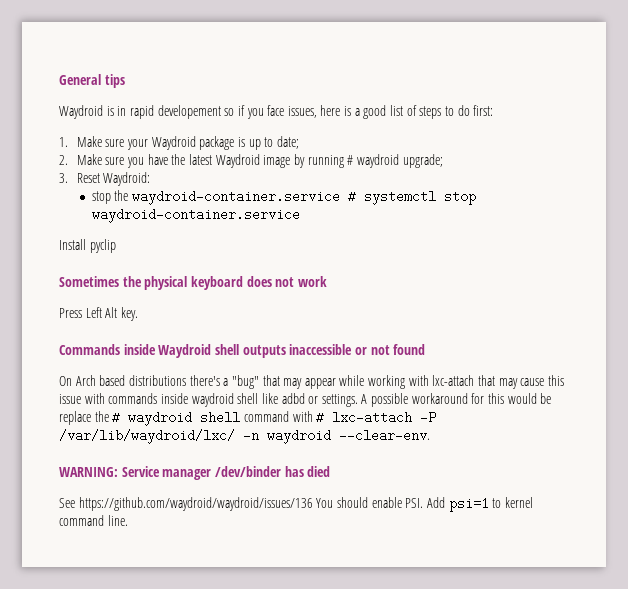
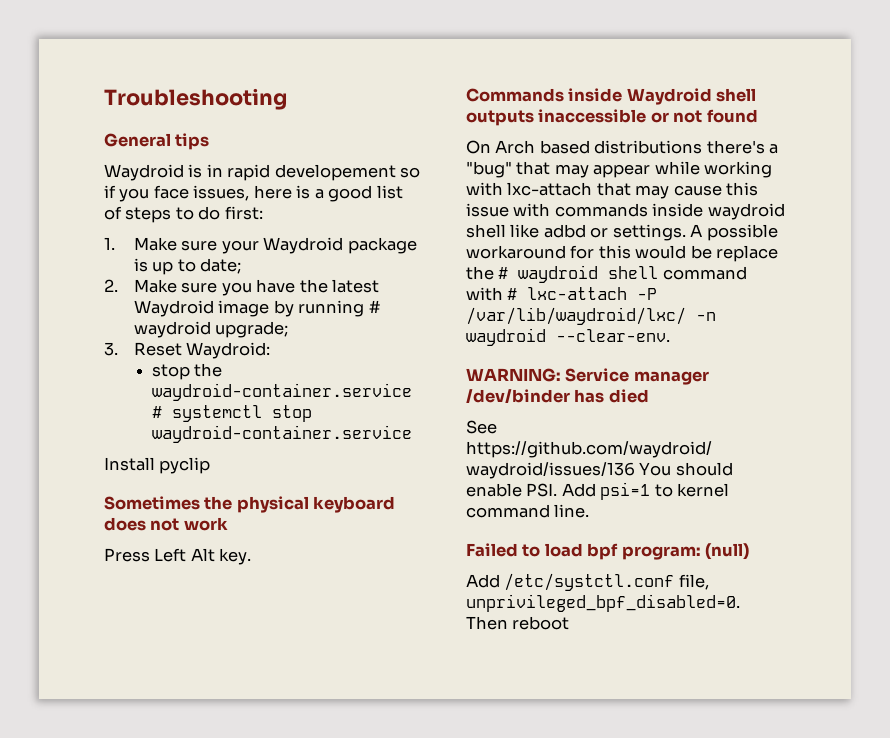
(59, 79) none -> [104,88,287,110] Troubleshooting //
(128, 520) none -> [466,543,750,560] [466,573,709,591] [466,594,740,612] [466,616,570,630] // Failed to load bpf program: (null) // Add /etc/systctl.conf file, unprivileged_bpf_disabled=0. Then reboot

